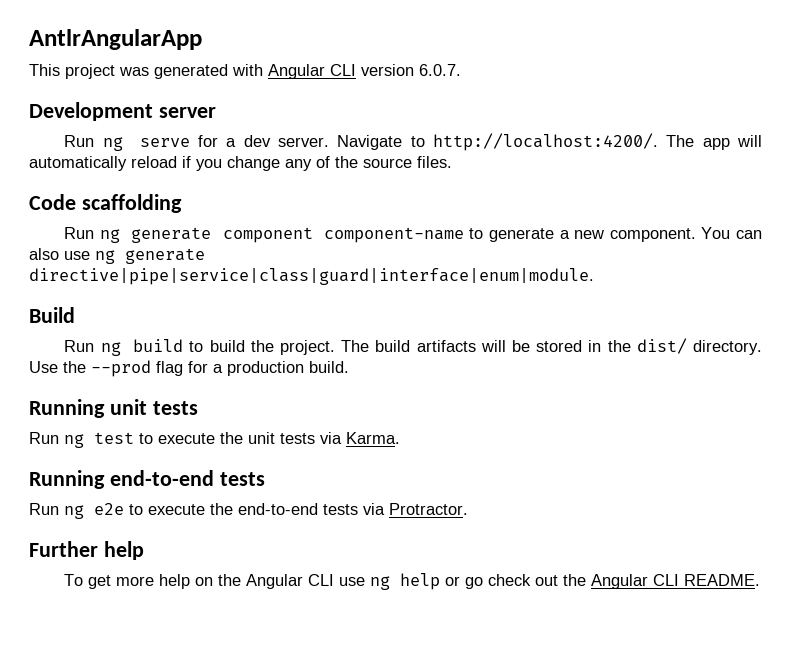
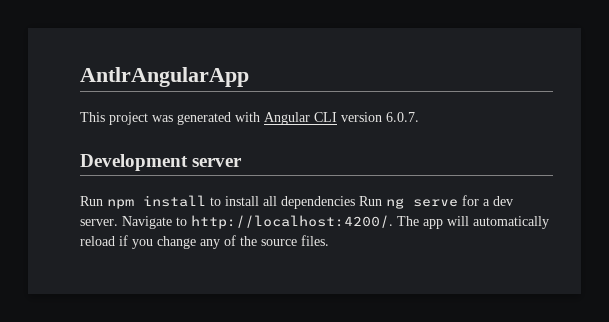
(95, 141) none -> [107,195,382,209] npm install to install all dependencies Run
[29,194,182,213] [64,227,762,243] [29,248,205,264] [29,268,594,285] [29,307,75,323] [64,338,763,356] [29,360,349,377] [29,399,198,418] [29,432,400,448] [29,470,265,489] [29,503,468,519] [29,541,144,560] [64,573,761,590] // Code scaffolding // Run ng generate component component-name to generate a new component. You can also use ng generate directive|pipe|service|class|guard|interface|enum|module. // Build // Run ng build to build the project. The build artifacts will be stored in the dist/ directory. Use the --prod flag for a production build. // Running unit tests // Run ng test to execute the unit tests via Karma. // Running end-to-end tests // Run ng e2e to execute the end-to-end tests via Protractor. // Further help // To get more help on the Angular CLI use ng help or go check out the Angular CLI README. -> (329, 240) none

